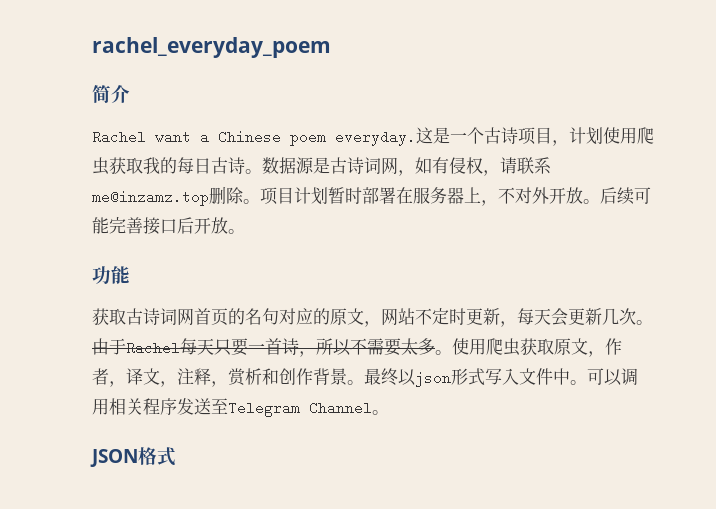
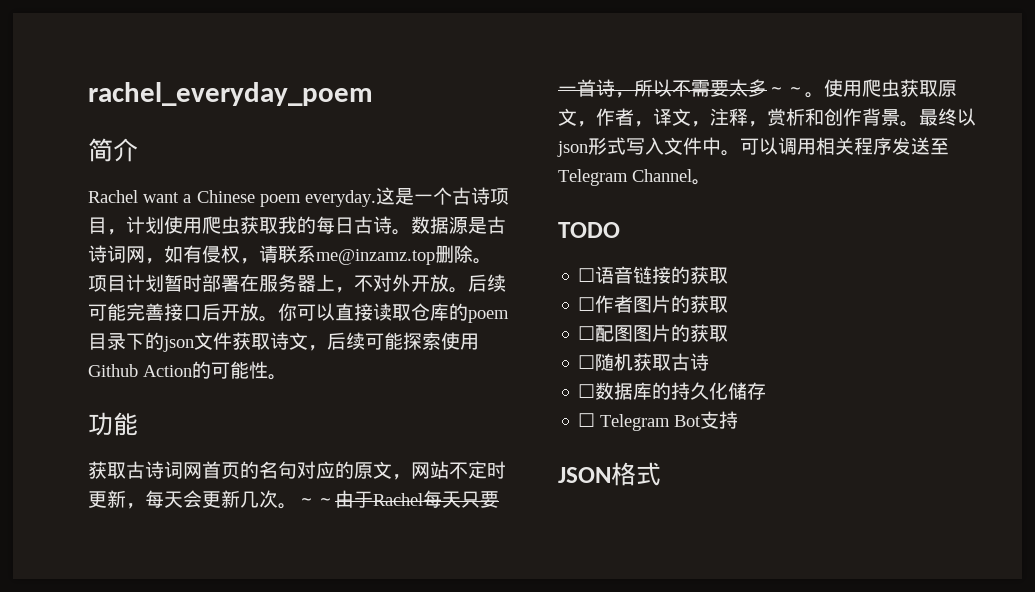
(245, 231) none -> [278,303,509,323] [88,332,479,352] [88,361,287,380] 你可以直接读取仓库的poem目录下的json文件获取诗文，后续可能探索使用Github Action的可能性。
(653, 322) none -> [297,498,335,506] ～～
(435, 346) none -> [767,87,805,95] ～～
(389, 412) none -> [558,222,620,238] [578,266,729,284] [578,295,729,313] [578,324,729,342] [578,353,710,371] [578,382,767,400] [578,411,739,431] // TODO // ☐语音链接的获取 // ☐作者图片的获取 // ☐配图图片的获取 // ☐随机获取古诗 // ☐数据库的持久化储存 // ☐ Telegram Bot支持

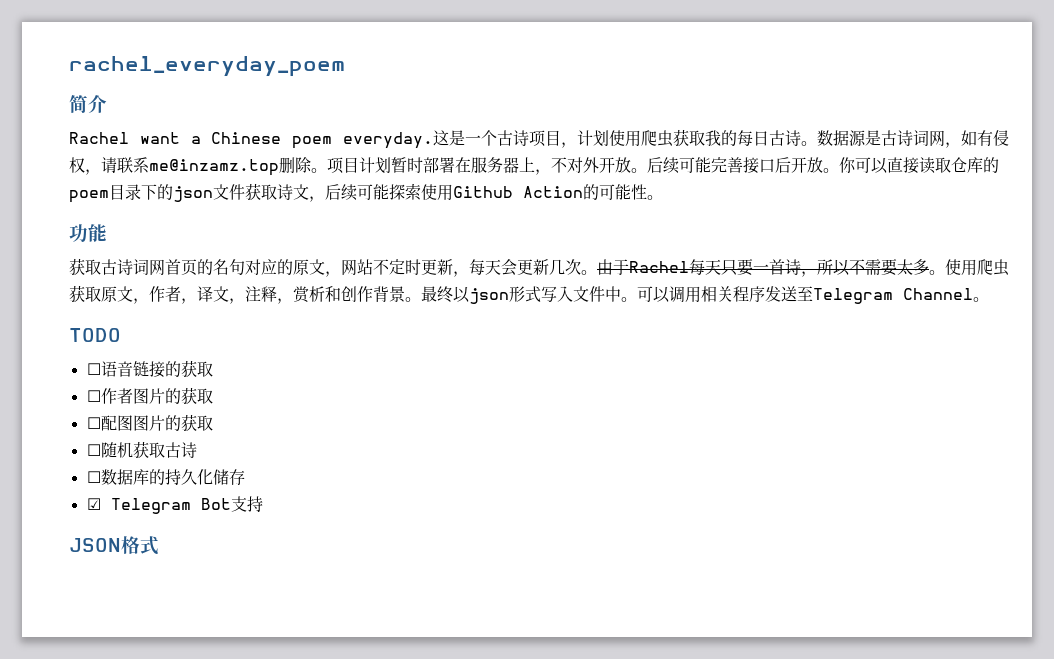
[297,498,335,506] ～～ -> (597, 272) none
[767,87,805,95] ～～ -> (929, 267) none
[578,413,596,427] ☐ -> [86,498,101,510] ☑

